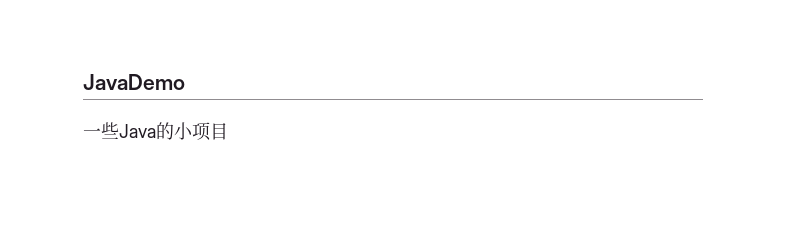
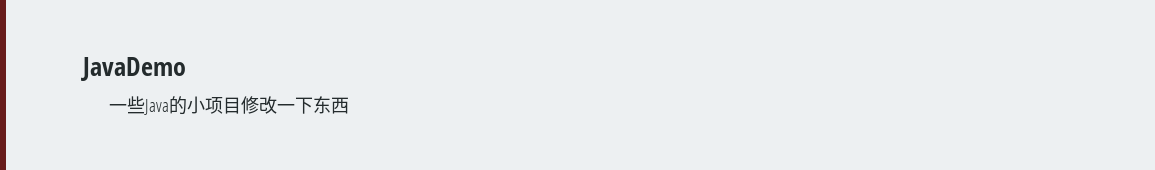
(228, 131) none -> [241,96,350,114] 修改一下东西

